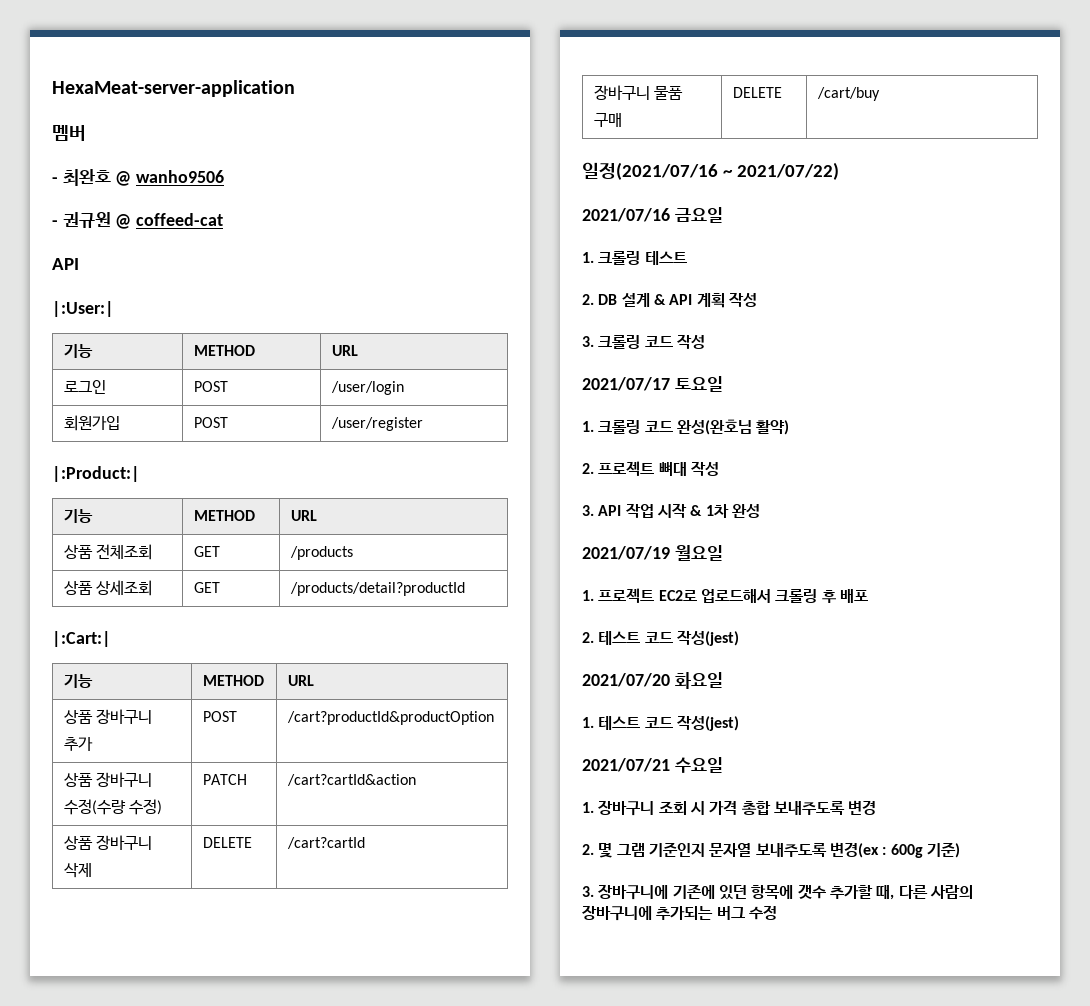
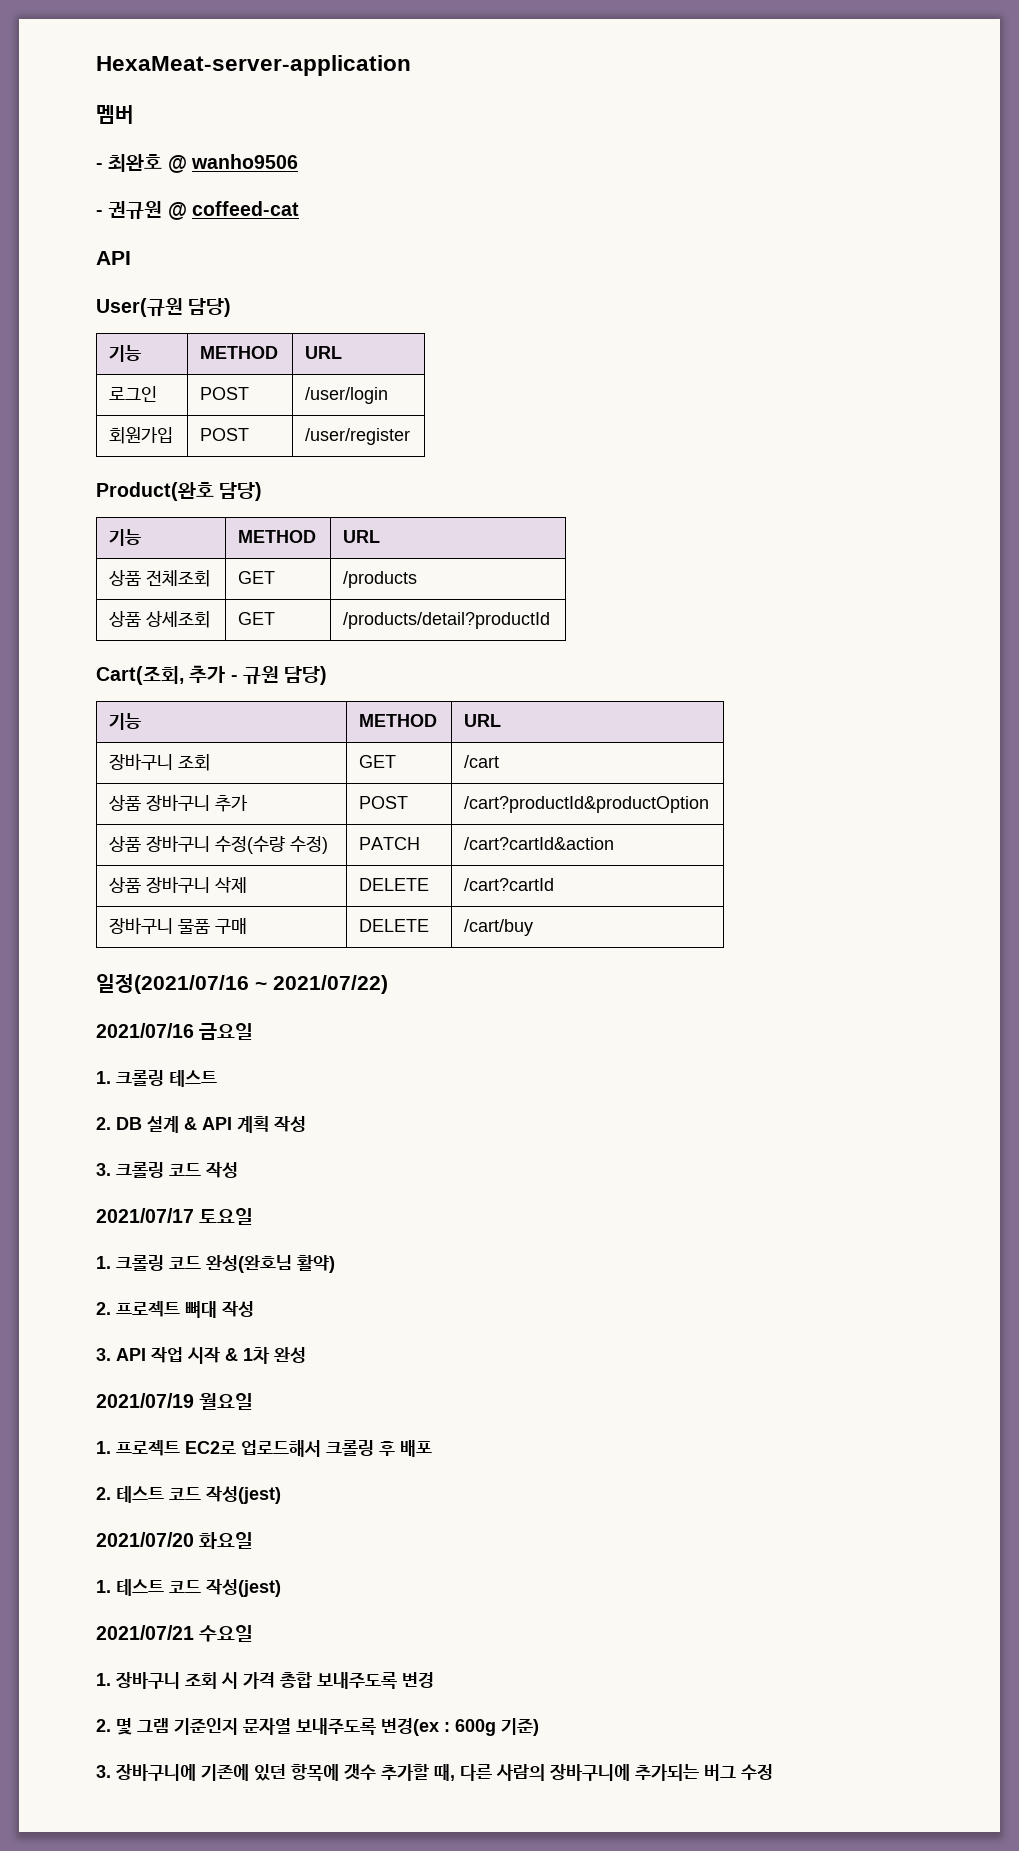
[52,301,114,317] |:User:| -> [96,298,232,317] User(규원 담당)
[52,466,140,482] |:Product:| -> [96,482,263,501] Product(완호 담당)
[52,631,111,647] [63,674,93,688] [202,675,264,686] [287,675,314,686] |:Cart:| // 기능 | METHOD | URL -> [96,665,328,685] [109,713,142,730] [359,714,438,727] [464,714,502,727] [109,753,211,771] [359,755,397,768] [464,755,500,768] Cart(조회, 추가 - 규원 담당) // 기능 | METHOD | URL // 장바구니 조회 | GET | /cart

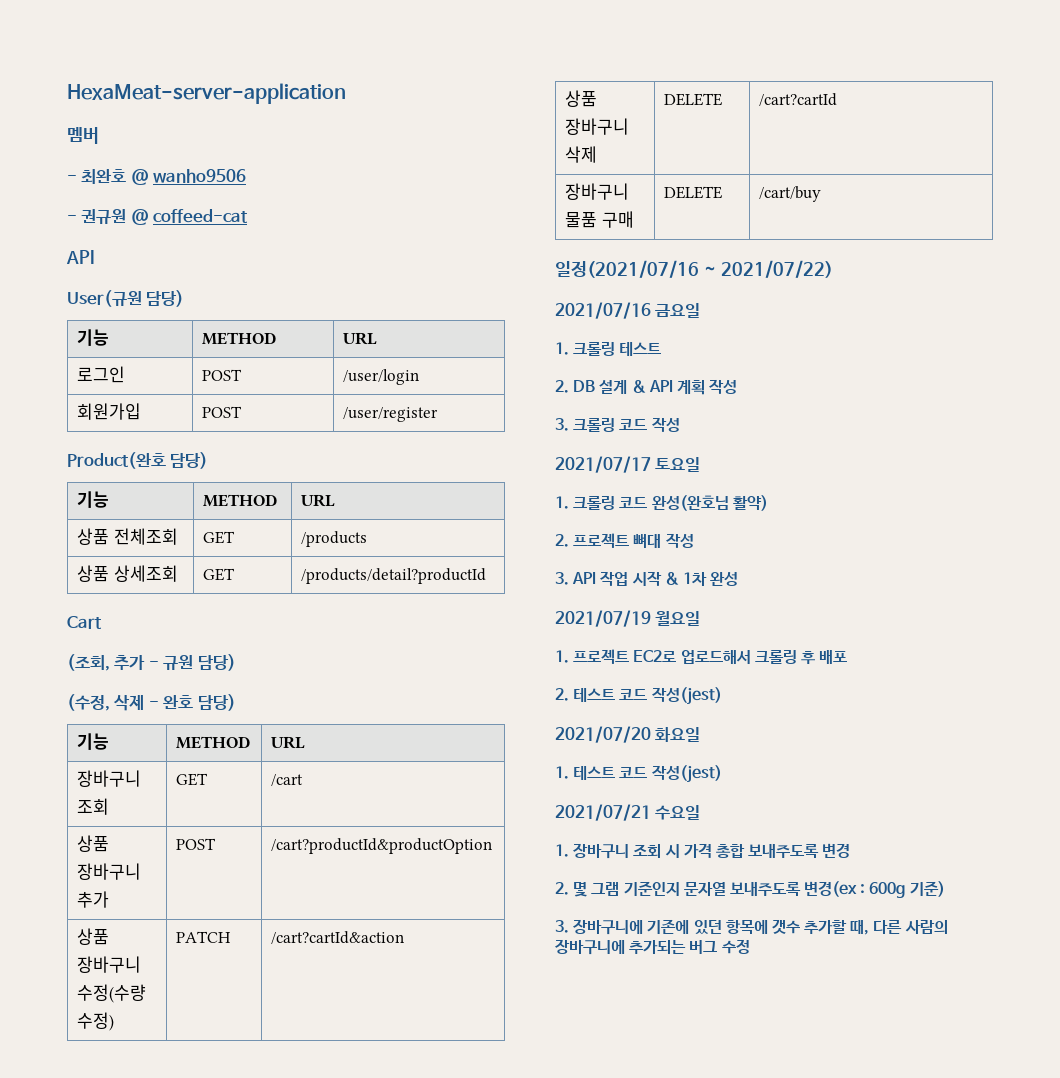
[96,666,184,685] Cart(조회, -> [67,616,102,629] [67,654,110,671] Cart // (조회,
(328, 675) none -> [67,694,236,711] // (수정, 삭제 - 완호 담당)

